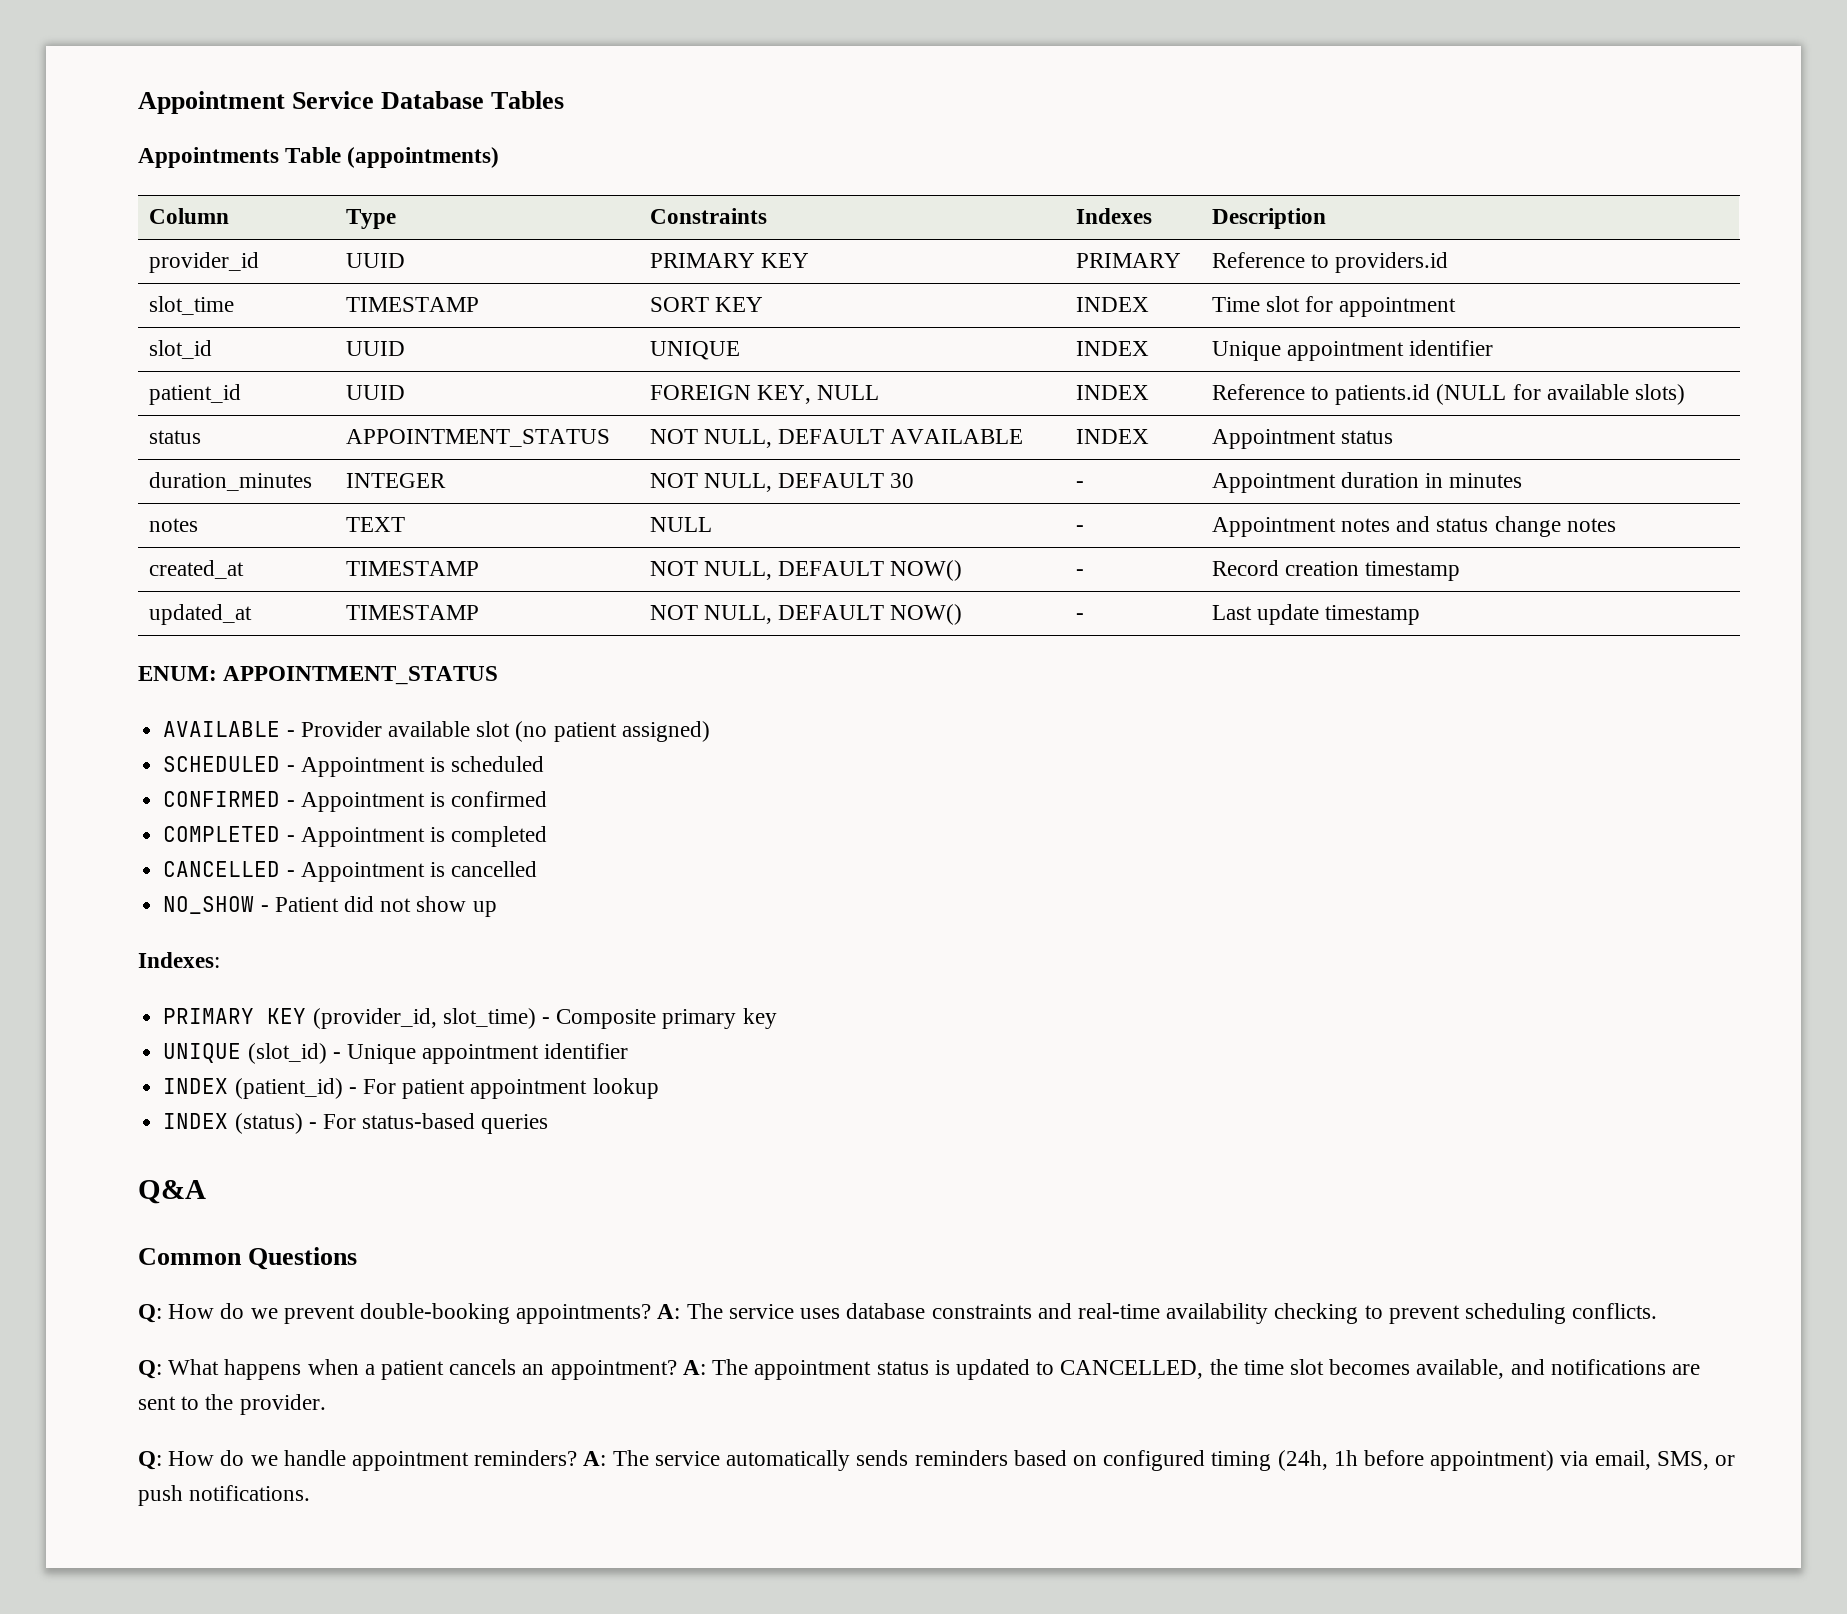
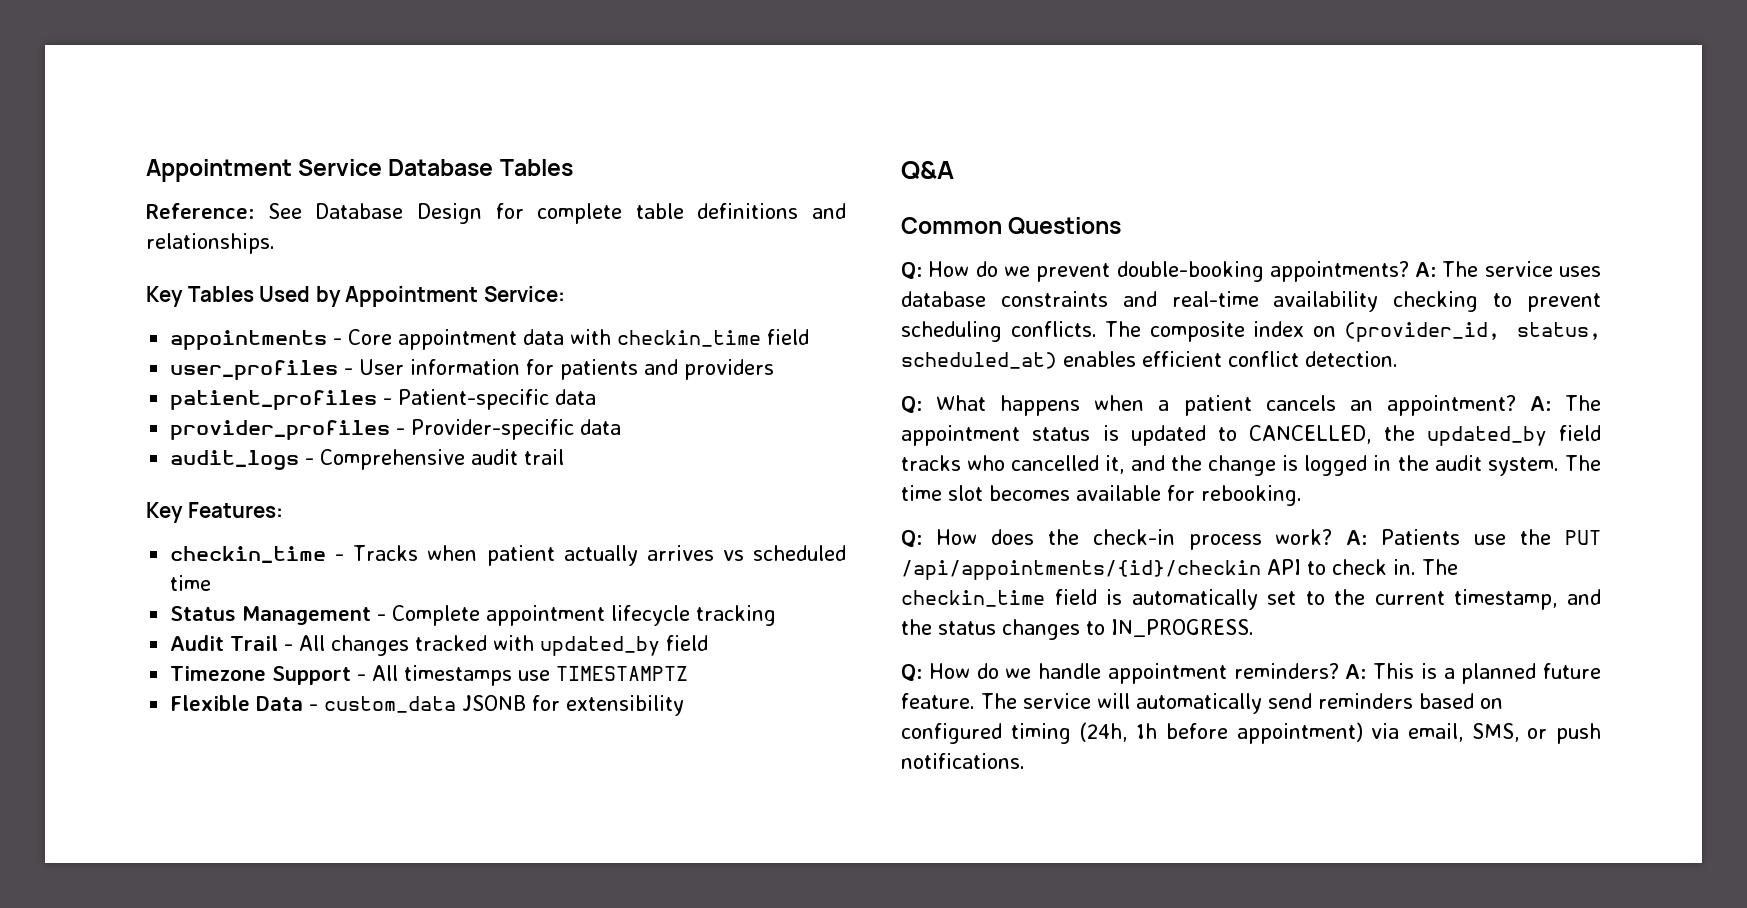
[138,147,500,168] [148,208,229,224] [345,209,396,229] [649,208,767,224] [1075,208,1152,224] [1211,208,1326,229] [148,252,259,273] [345,253,405,268] [649,253,810,268] [1075,253,1181,268] [1211,252,1449,273] [148,296,234,315] [345,297,479,312] [649,297,764,312] [1075,297,1149,312] [1211,296,1457,317] [148,340,212,359] [345,341,405,356] [649,341,740,360] [1075,341,1149,356] [1211,340,1494,361] [148,384,241,405] [345,385,405,400] [649,385,880,404] [1075,385,1149,400] [1211,384,1686,405] [148,430,201,444] [345,429,610,447] [649,429,1024,448] [1075,429,1149,444] [1211,429,1394,449] [148,472,312,491] [345,473,446,488] [649,473,915,492] [1075,481,1084,488] [1211,472,1523,493] [148,518,198,532] [345,517,405,532] [649,517,712,532] [1075,525,1084,532] [1211,516,1616,537] [148,560,244,579] [345,561,479,576] [649,560,963,581] [1075,569,1084,576] [1211,560,1461,581] [148,604,252,625] [345,605,479,620] [649,604,963,625] [1075,613,1084,620] [1211,604,1421,625] [138,666,499,685] [163,721,710,742] [163,756,545,777] [163,791,548,812] [163,826,548,847] [163,861,538,882] [163,896,497,917] [138,952,220,968] [163,1008,777,1029] [163,1043,629,1064] [163,1078,659,1099] [163,1113,549,1134] Appointments Table (appointments) // Column | Type | Constraints | Indexes | Description // provider_id | UUID | PRIMARY KEY | PRIMARY | Reference to providers.id // slot_time | TIMESTAMP | SORT KEY | INDEX | Time slot for appointment // slot_id | UUID | UNIQUE | INDEX | Unique appointment identifier // patient_id | UUID | FOREIGN KEY, NULL | INDEX | Reference to patients.id (NULL for available slots) // status | APPOINTMENT_STATUS | NOT NULL, DEFAULT AVAILABLE | INDEX | Appointment status // duration_minutes | INTEGER | NOT NULL, DEFAULT 30 | - | Appointment duration in minutes // notes | TEXT | NULL | - | Appointment notes and status change notes // created_at | TIMESTAMP | NOT NULL, DEFAULT NOW() | - | Record creation timestamp // updated_at | TIMESTAMP | NOT NULL, DEFAULT NOW() | - | Last update timestamp // ENUM: APPOINTMENT_STATUS // AVAILABLE - Provider available slot (no patient assigned) // SCHEDULED - Appointment is scheduled // CONFIRMED - Appointment is confirmed // COMPLETED - Appointment is completed // CANCELLED - Appointment is cancelled // NO_SHOW - Patient did not show up // Indexes: // PRIMARY KEY (provider_id, slot_time) - Composite primary key // UNIQUE (slot_id) - Unique appointment identifier // INDEX (patient_id) - For patient appointment lookup // INDEX (status) - For status-based queries -> [146,203,846,224] [146,233,275,254] [146,286,565,307] [170,329,810,350] [170,359,775,380] [170,389,597,410] [170,419,622,440] [170,449,565,470] [146,502,283,523] [170,545,847,566] [170,575,212,591] [170,605,777,626] [170,635,709,656] [170,665,689,686] [170,695,685,716] Reference: See Database Design for complete table definitions and relationships. // Key Tables Used by Appointment Service: // appointments - Core appointment data with checkin_time field // user_profiles - User information for patients and providers // patient_profiles - Patient-specific data // provider_profiles - Provider-specific data // audit_logs - Comprehensive audit trail // Key Features: // checkin_time - Tracks when patient actually arrives vs scheduled time // Status Management - Complete appointment lifecycle tracking // Audit Trail - All changes tracked with updated_by field // Timezone Support - All timestamps use TIMESTAMPTZ // Flexible Data - custom_data JSONB for extensibility
(1658, 1311) none -> [1105,321,1601,342] [901,351,1398,369] The composite index on (provider_id, status, scheduled_at) enables efficient conflict detection.
[1243,1359,1701,1379] [138,1394,326,1415] time slot becomes available, and notifications are sent to the provider. -> [1426,425,1601,446] [901,455,1601,476] [901,485,1302,506] [901,529,1601,550] [901,559,1458,580] [901,589,1601,610] [901,619,1254,640] updated_by field tracks who cancelled it, and the change is logged in the audit system. The time slot becomes available for rebooking. // Q: How does the check-in process work? A: Patients use the PUT /api/appointments/{id}/checkin API to check in. The checkin_time field is automatically set to the current timestamp, and the status changes to IN_PROGRESS.
[612,1450,909,1471] The service automatically sends -> [1373,663,1601,684] [901,693,1312,714] This is a planned future feature. The service will automatically send

